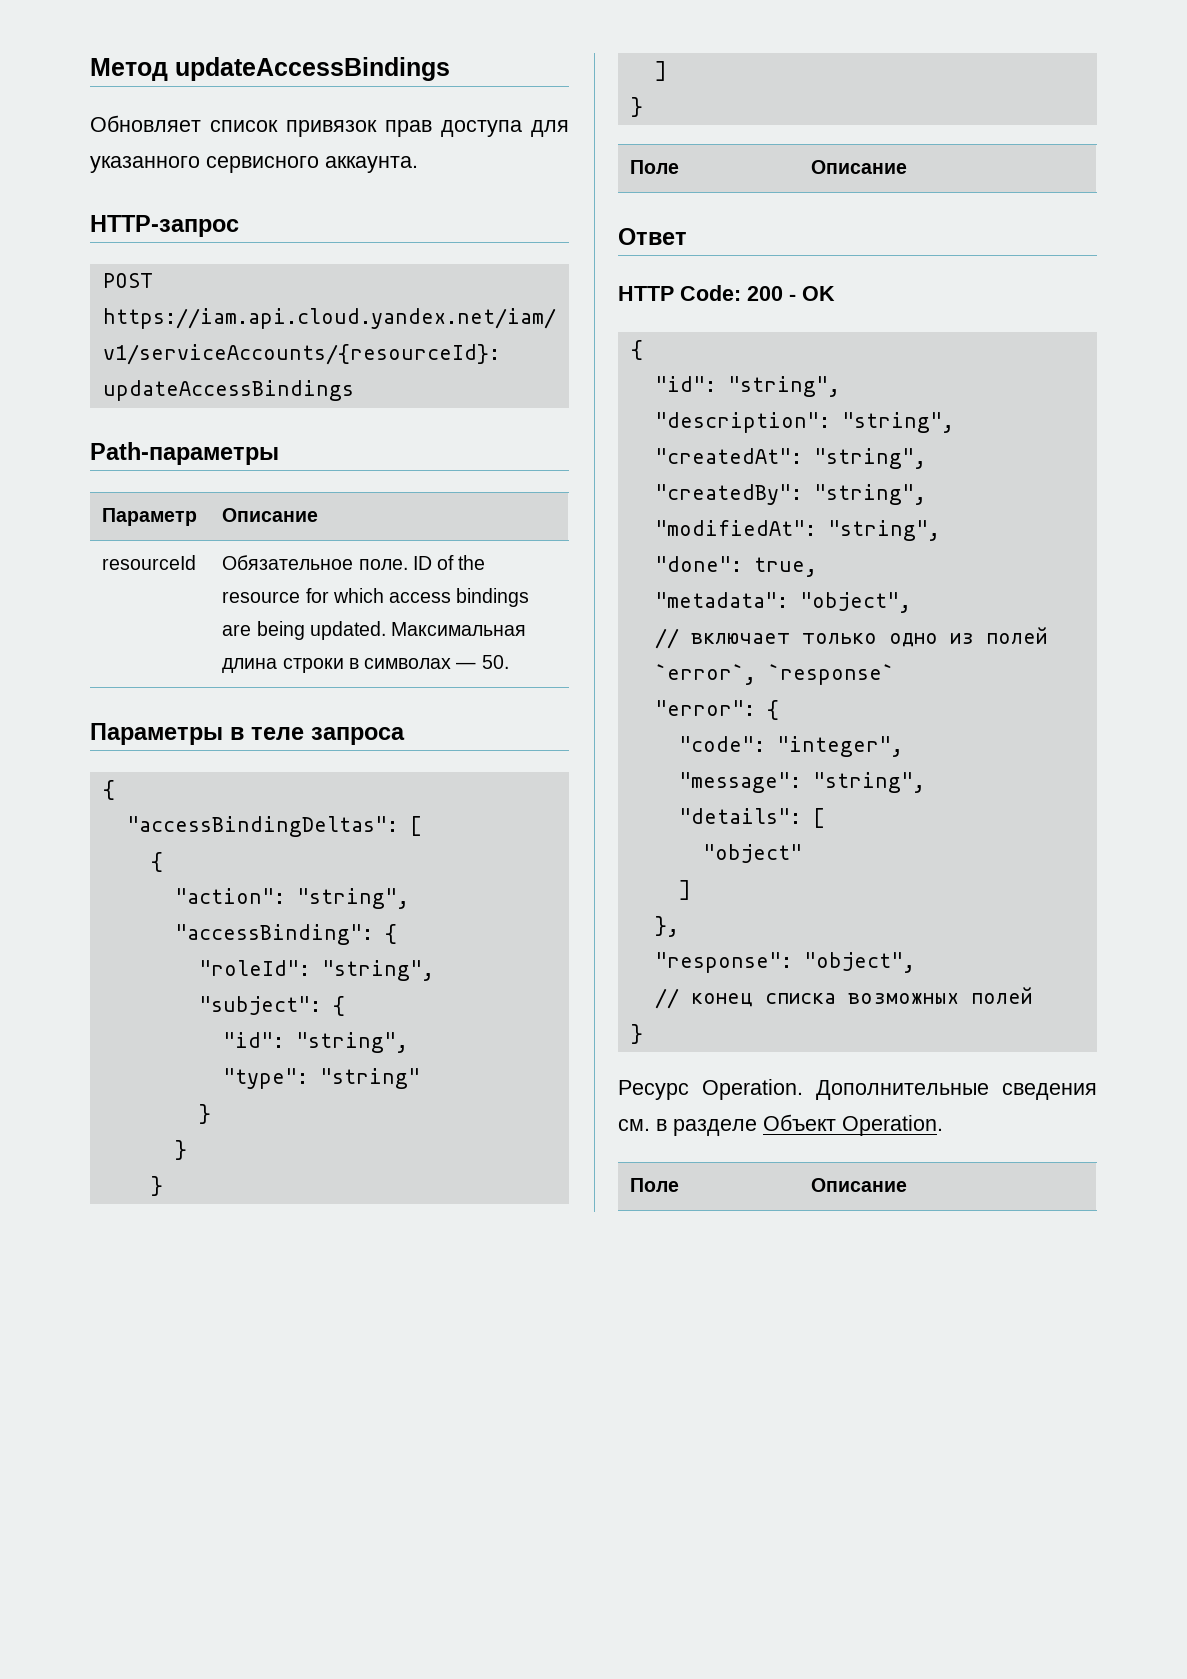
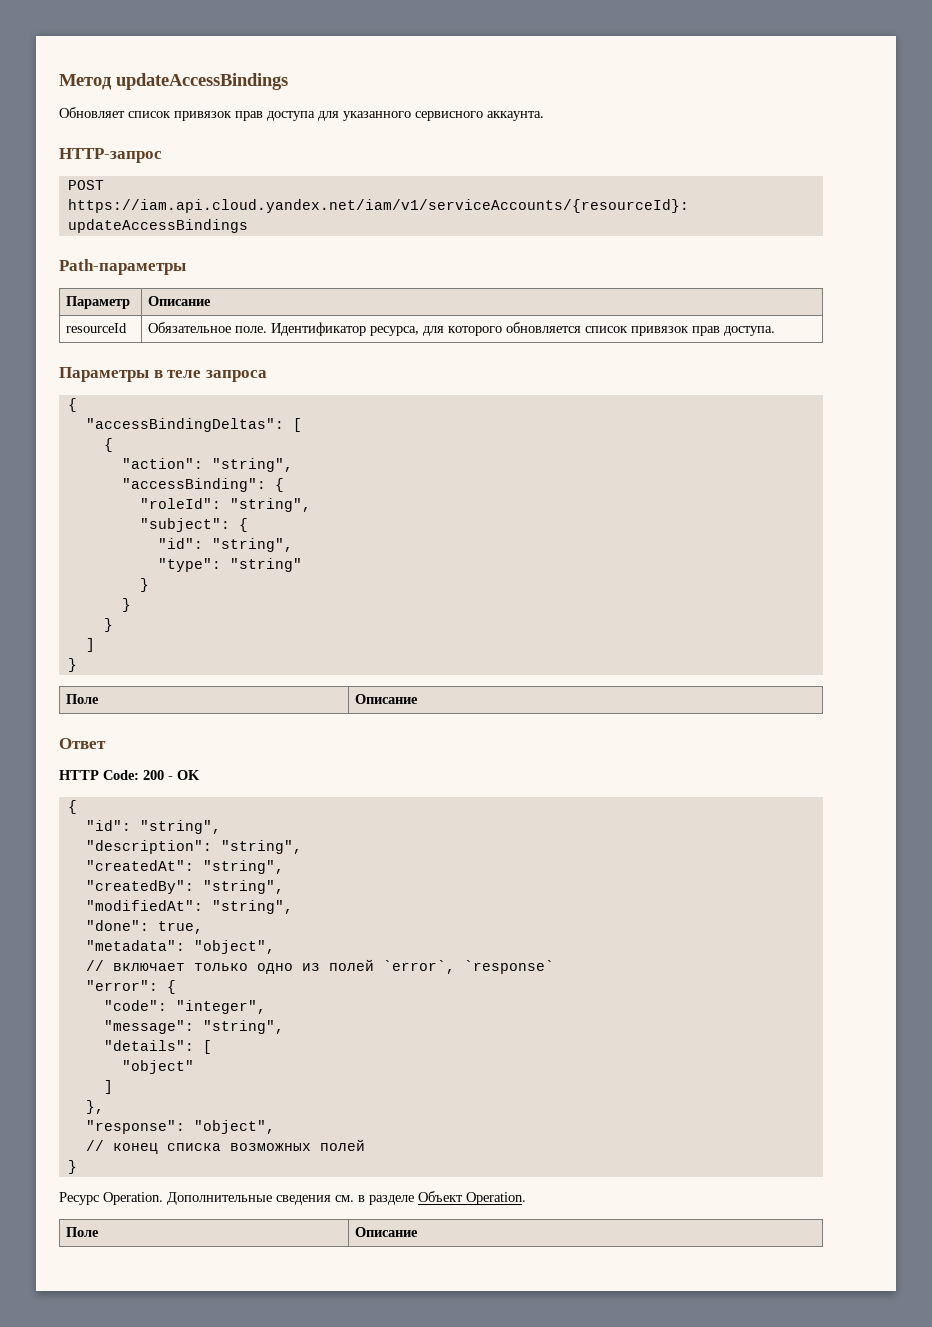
[412,555,486,570] [222,588,530,607] [222,621,527,640] [222,655,509,673] ID of the resource for which access bindings are being updated. Максимальная длина строки в символах — 50. -> [271,322,776,336] Идентификатор ресурса, для которого обновляется список привязок прав доступа.

